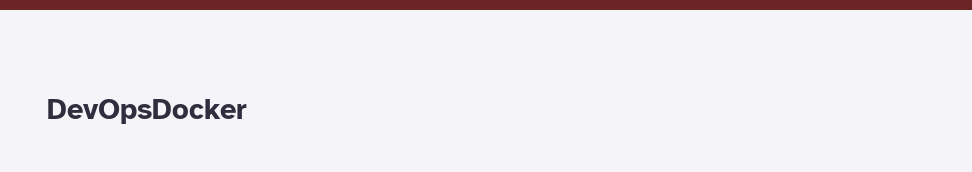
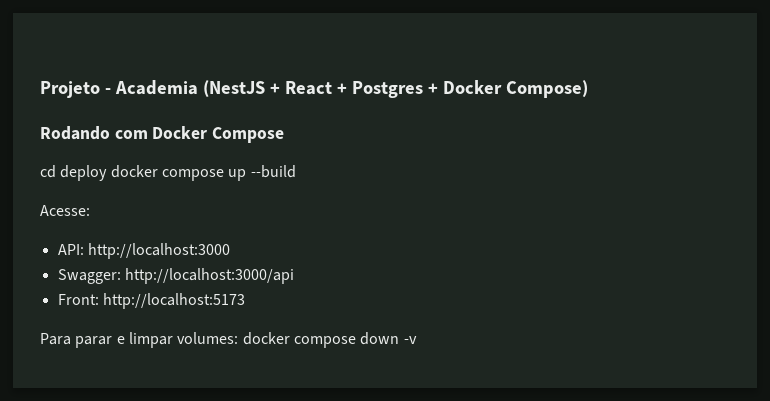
[47,99,247,124] DevOpsDocker -> [40,80,588,98] [40,126,285,143] [40,165,296,181] [40,205,90,216] [57,243,230,259] [57,268,294,284] [57,293,245,309] [40,332,417,348] Projeto - Academia (NestJS + React + Postgres + Docker Compose) // Rodando com Docker Compose // cd deploy docker compose up --build // Acesse: // API: http://localhost:3000 // Swagger: http://localhost:3000/api // Front: http://localhost:5173 // Para parar e limpar volumes: docker compose down -v

